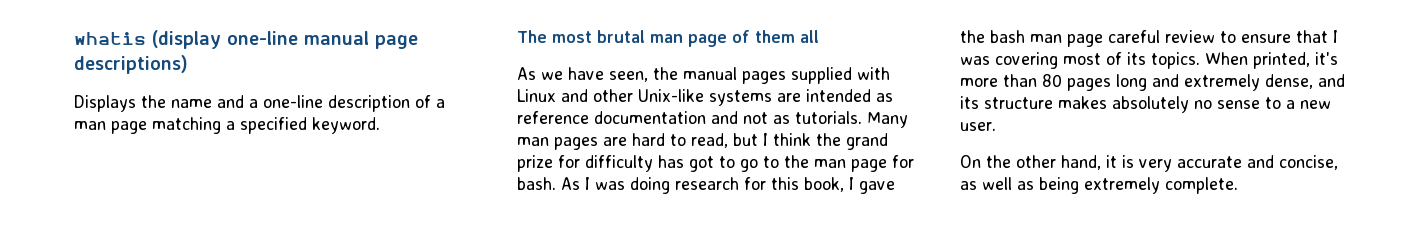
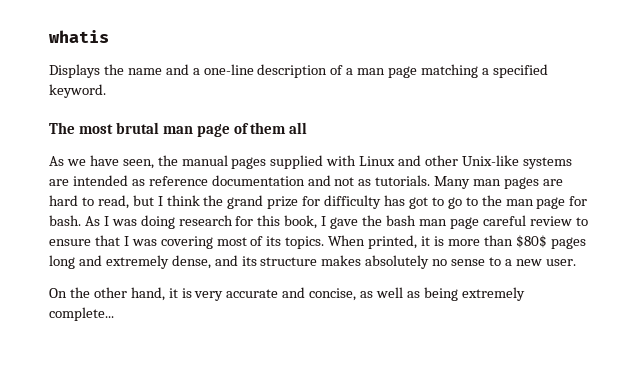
[152,30,418,49] [74,55,188,74] (display one-line manual page descriptions) -> (109, 36) none
[1315,52,1338,65] it's -> [421,236,444,246] it is
[1042,74,1062,87] 80 -> [515,235,547,248] $80$
[1165,177,1238,194] complete. -> [49,307,114,321] complete...

